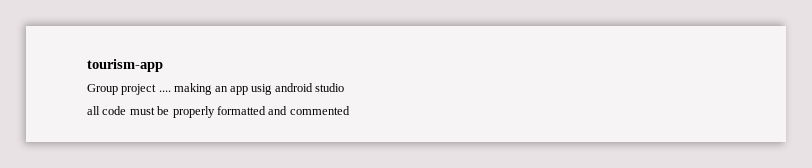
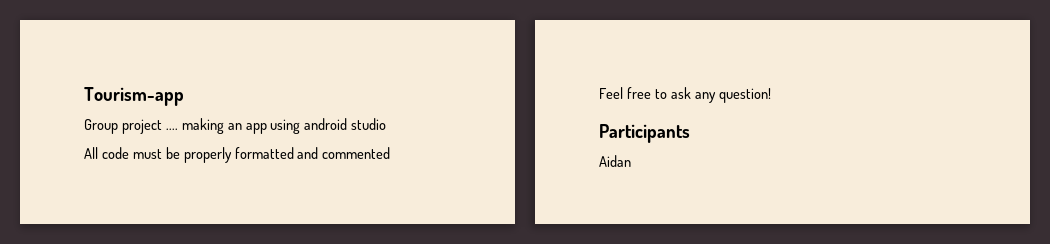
[87,59,163,72] tourism-app -> [84,87,184,106] Tourism-app
[251,84,273,95] usig -> [270,119,301,134] using
[87,106,100,115] all -> [84,147,98,159] All
(350, 110) none -> [599,87,771,103] [599,124,690,143] [599,155,631,167] // Feel free to ask any question! // Participants // Aidan

